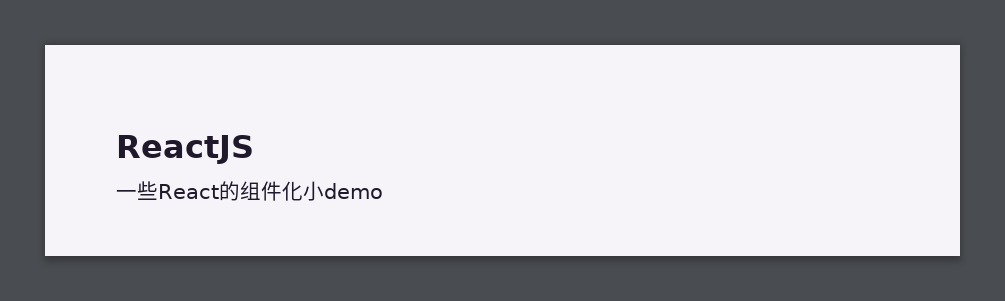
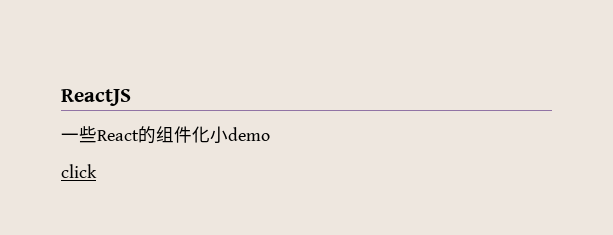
(383, 191) none -> [61,164,97,178] // click

